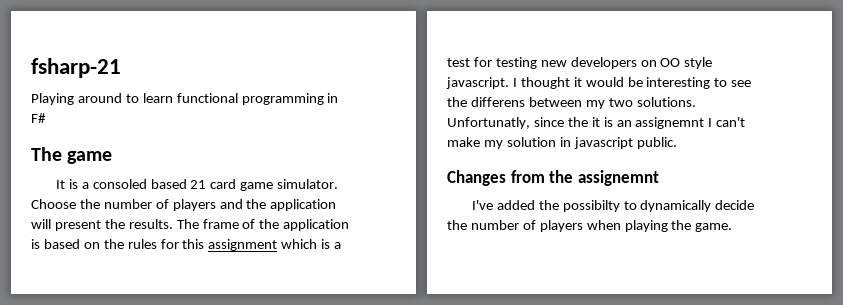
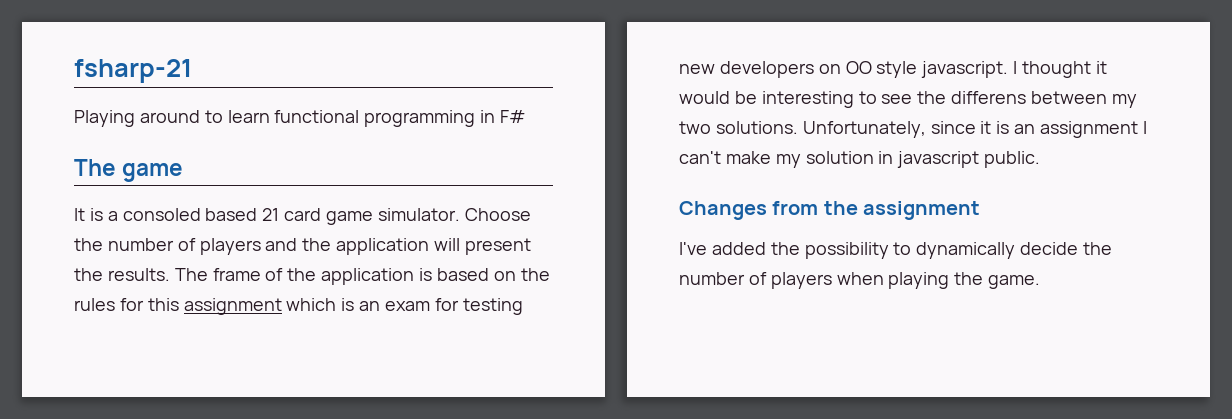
[334,242,342,249] [447,58,470,67] a test -> [359,301,431,311] an exam
[447,117,588,129] Unfortunatly, since the -> [802,121,976,138] Unfortunately, since
[635,117,705,129] assignemnt -> [1040,121,1139,138] assignment
[577,170,659,186] assignemnt -> [863,201,981,220] assignment
[562,200,620,212] possibilty -> [804,242,889,259] possibility

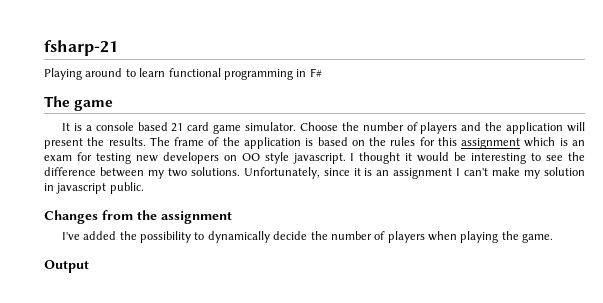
[122,208,201,221] consoled -> [95,122,134,131] console
[951,91,1027,104] differens -> [44,167,96,176] difference
(1041, 282) none -> [44,260,89,273] // Output

